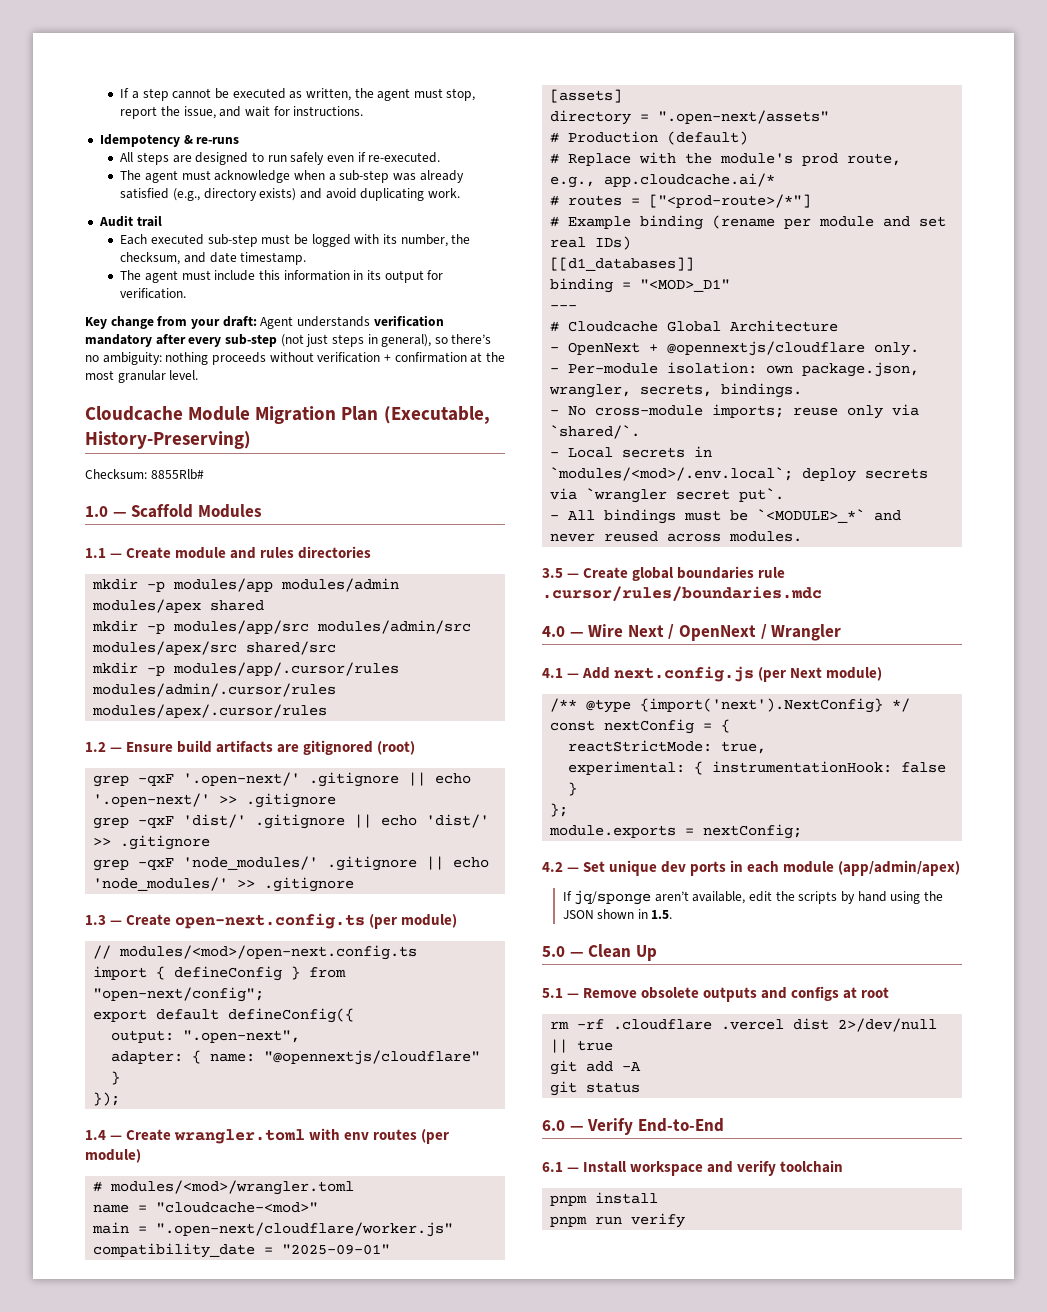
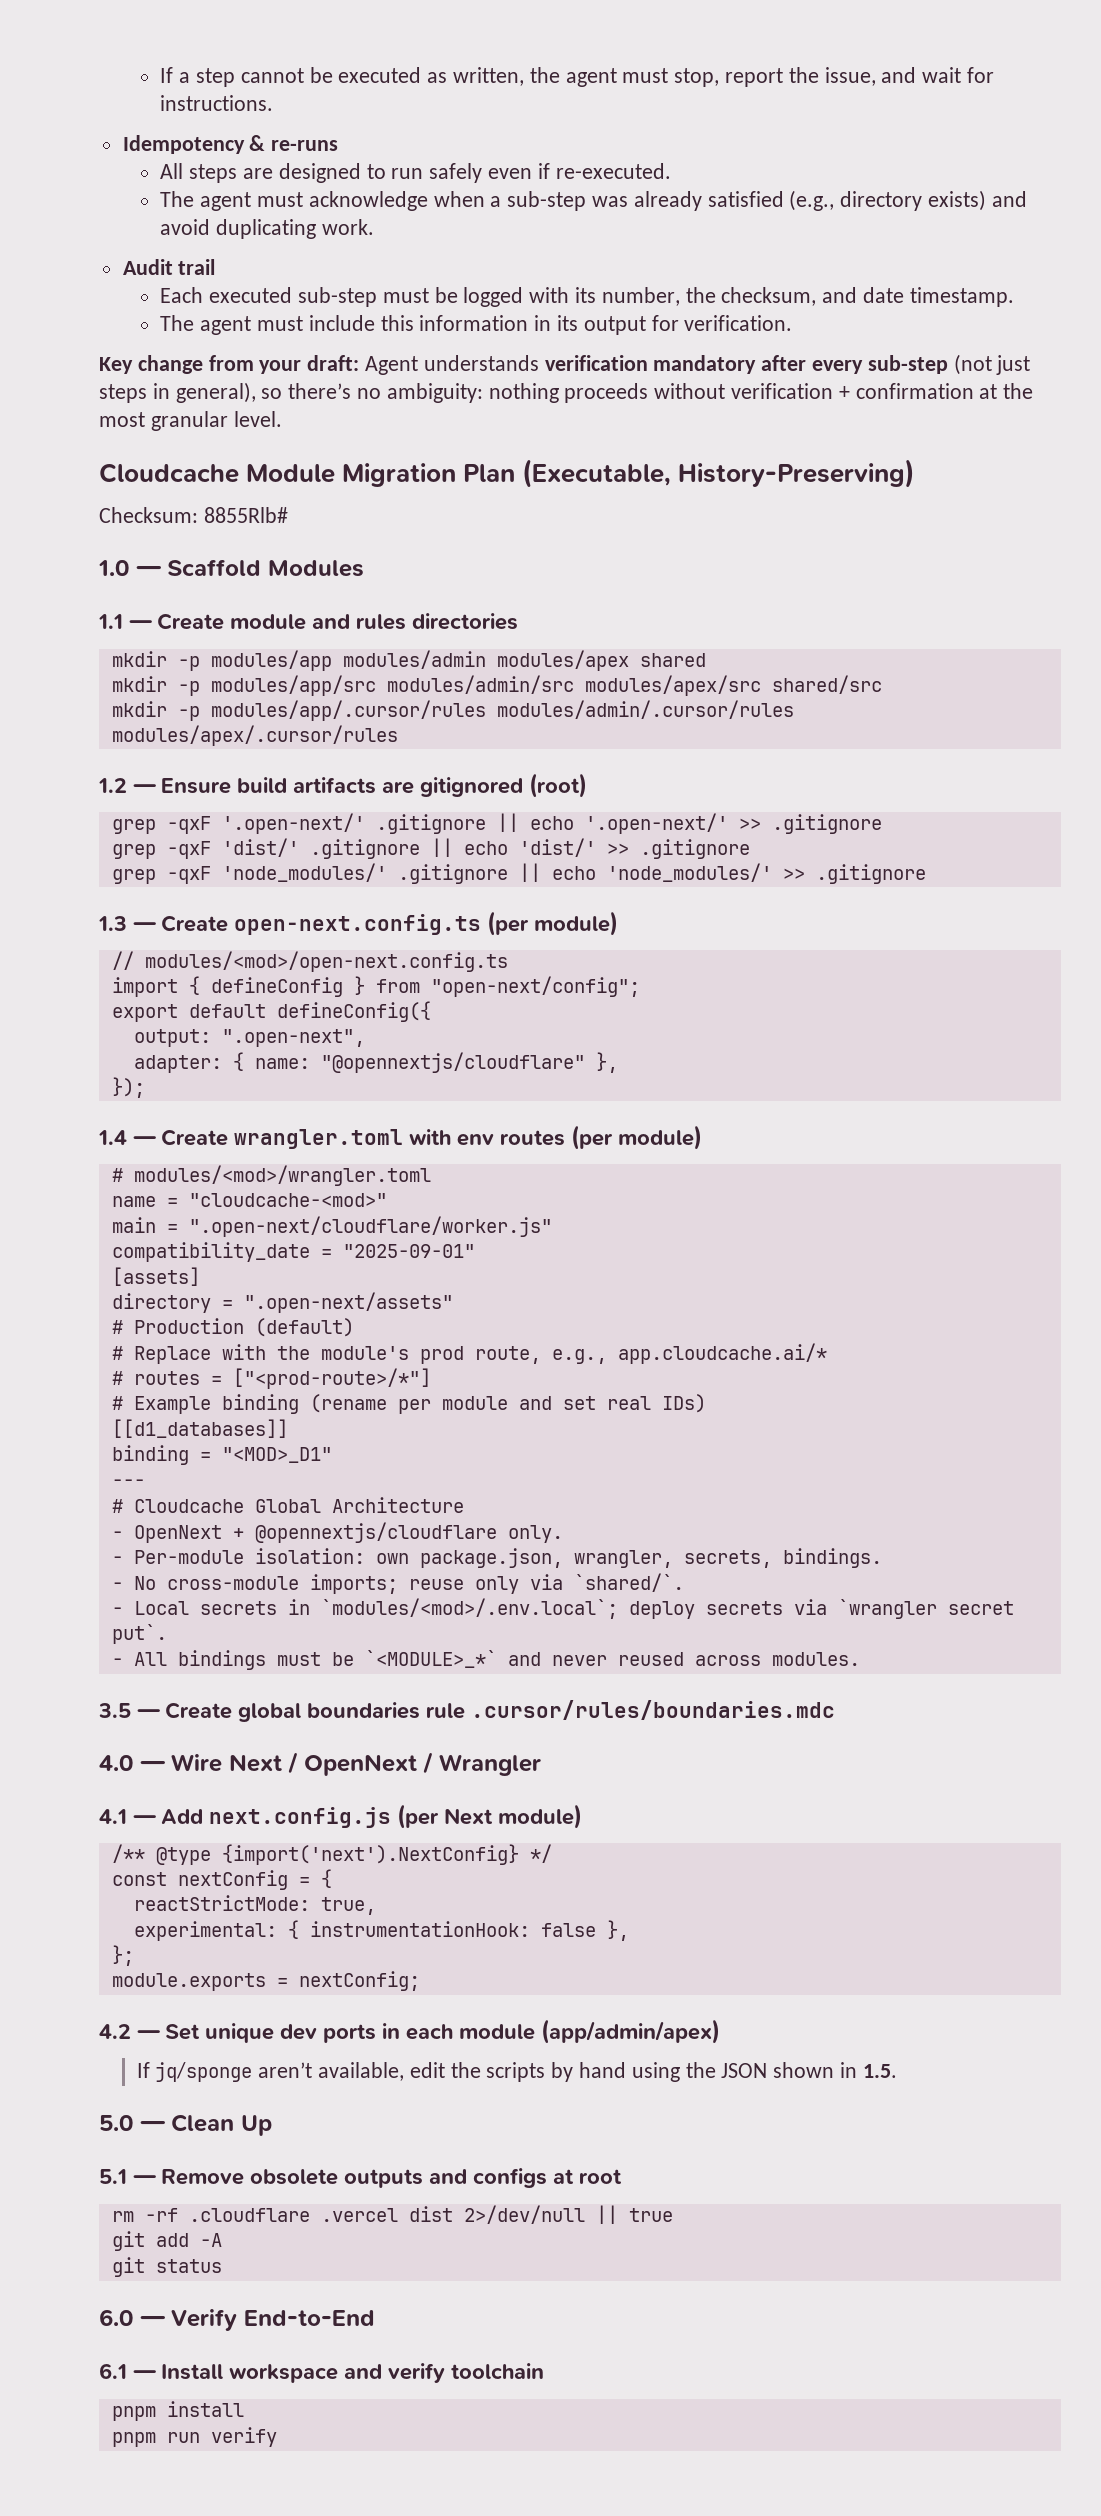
[111,1071,121,1085] } -> [595,1052,618,1073] },
[568,782,578,796] } -> [606,1920,629,1941] },

